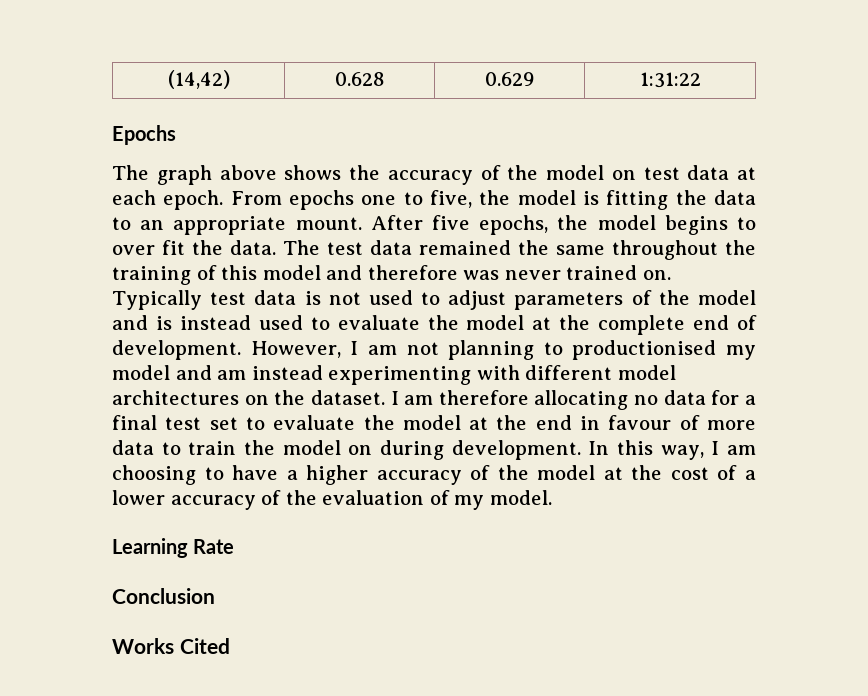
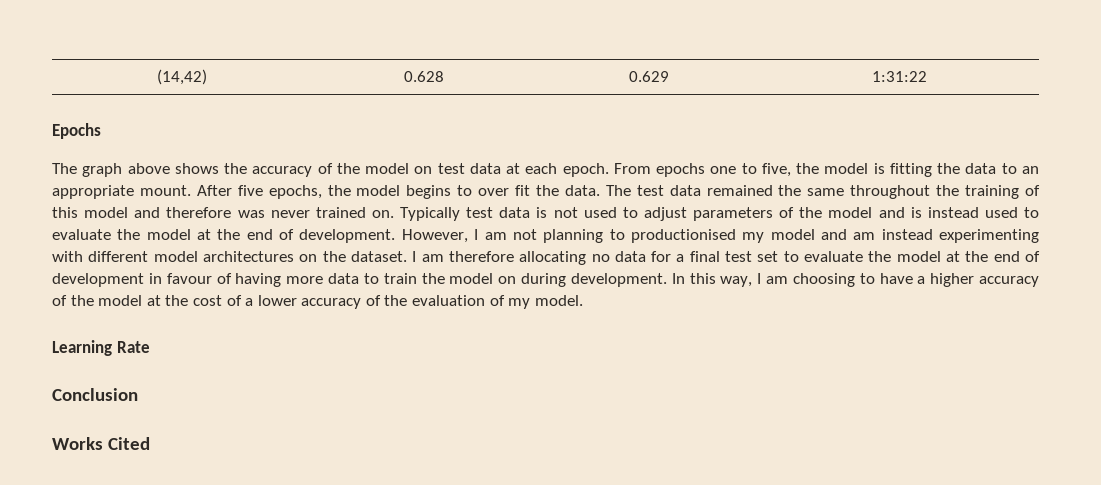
[598,315,686,335] complete -> (241, 234) none
(572, 422) none -> [1025,251,1041,262] [52,273,144,287] of development
(700, 422) none -> [235,273,282,287] having

